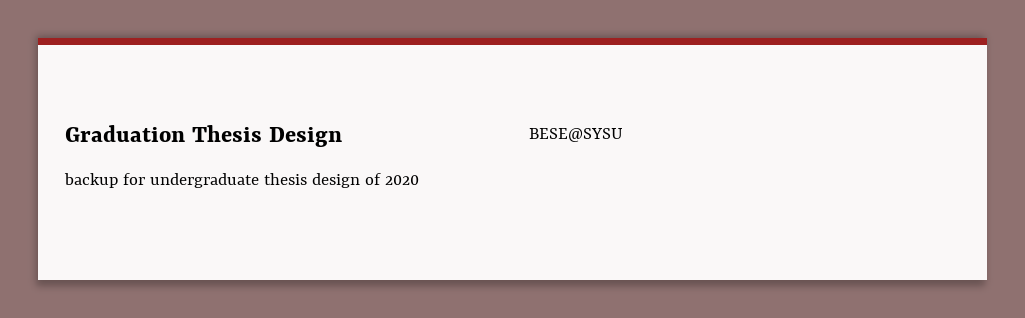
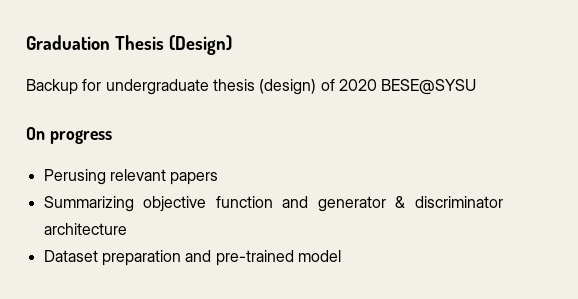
[269,127,343,147] [64,173,118,188] Design // backup -> [168,35,232,55] [26,79,78,95] (Design) // Backup
[311,173,360,188] design -> [259,79,317,95] (design)
(623, 135) none -> [26,127,112,144] [43,169,219,185] [43,196,503,212] [43,223,127,235] [43,250,341,266] // On progress // Perusing relevant papers // Summarizing objective function and generator & discriminator architecture // Dataset preparation and pre-trained model

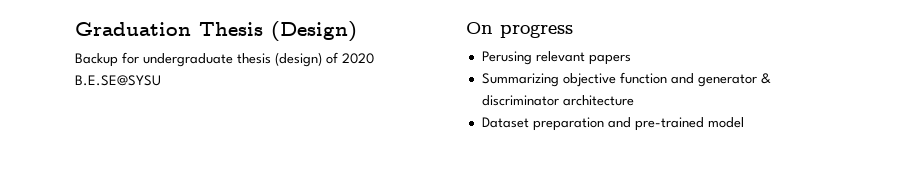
[381,79,477,95] BESE@SYSU -> [75,75,161,86] B.E.SE@SYSU

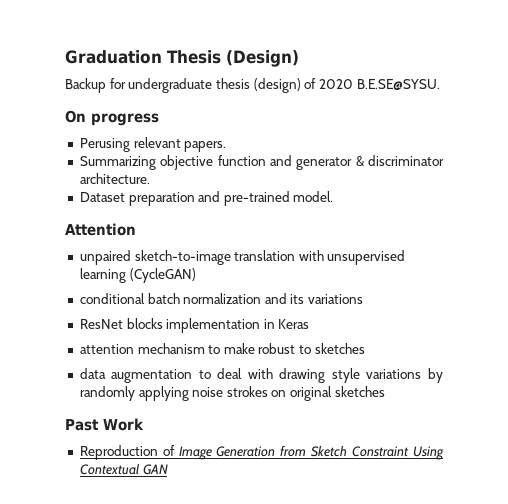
[75,75,161,86] B.E.SE@SYSU -> [356,79,440,90] B.E.SE@SYSU.
[588,54,631,65] papers -> [184,141,227,152] papers.
[562,95,634,106] architecture -> [79,173,150,184] architecture.
[707,117,744,128] model -> [293,191,334,202] [65,223,136,236] [79,250,406,265] [79,268,196,283] [79,293,364,304] [79,318,310,333] [79,343,365,354] [79,368,443,383] [79,386,385,401] [65,418,144,431] [79,445,444,460] [79,463,168,475] model. // Attention // unpaired sketch-to-image translation with unsupervised learning (CycleGAN) // conditional batch normalization and its variations // ResNet blocks implementation in Keras // attention mechanism to make robust to sketches // data augmentation to deal with drawing style variations by randomly applying noise strokes on original sketches // Past Work // Reproduction of Image Generation from Sketch Constraint Using Contextual GAN

